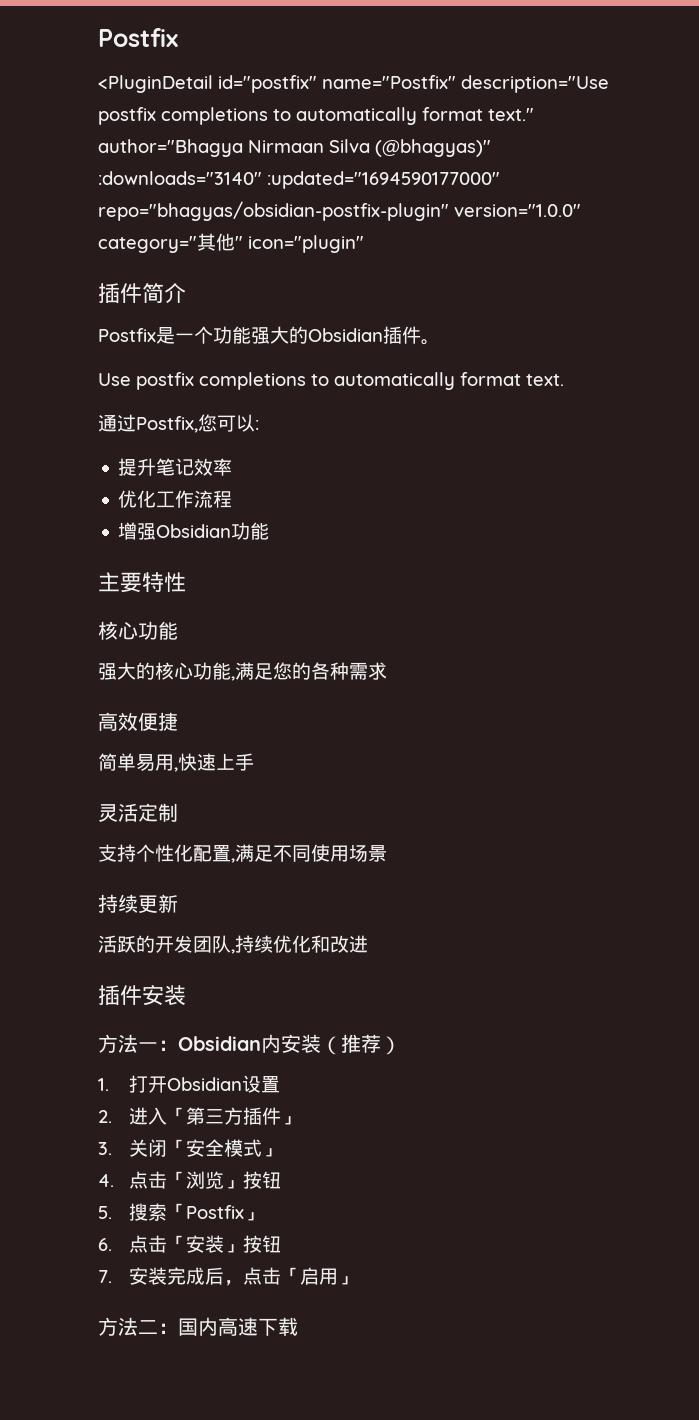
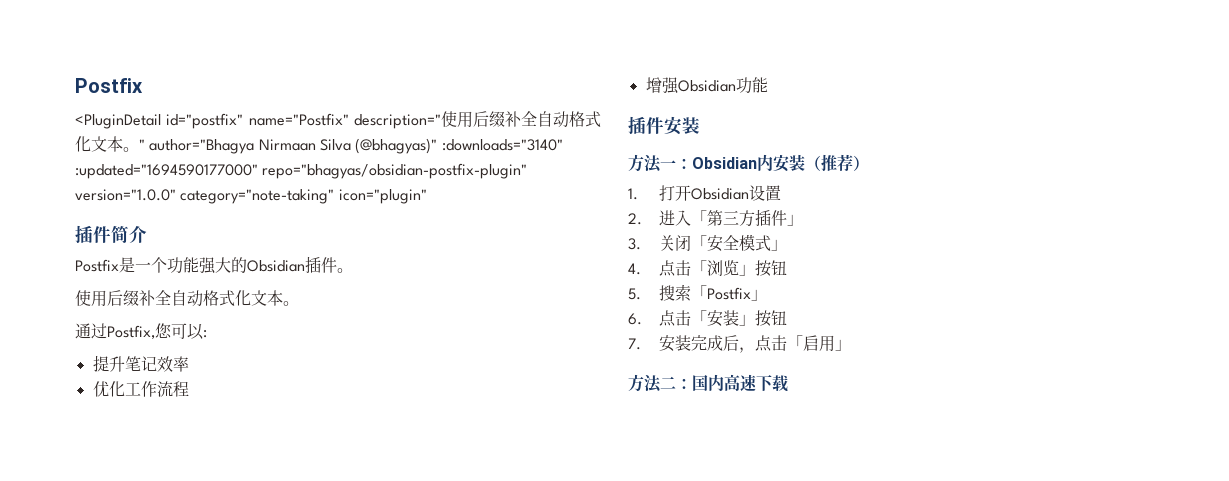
[461,75,609,93] [98,107,534,125] description="Use postfix completions to automatically format text." -> [353,111,601,129] [75,136,145,152] description="使用后缀补全自动格式化文本。"
[98,233,243,253] category="其他" -> [180,189,335,204] category="note-taking"
[98,372,564,390] Use postfix completions to automatically format text. -> [75,290,299,307] 使用后缀补全自动格式化文本。
[98,572,186,593] [98,621,178,640] [98,662,387,681] [98,712,178,731] [98,753,254,772] [98,803,178,822] [98,844,387,863] [98,894,178,913] [98,935,368,954] // 主要特性 // 核心功能 // 强大的核心功能,满足您的各种需求 // 高效便捷 // 简单易用,快速上手 // 灵活定制 // 支持个性化配置,满足不同使用场景 // 持续更新 // 活跃的开发团队,持续优化和改进 -> (768, 85) none

